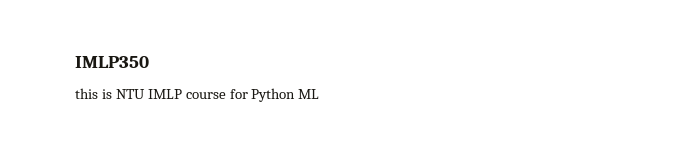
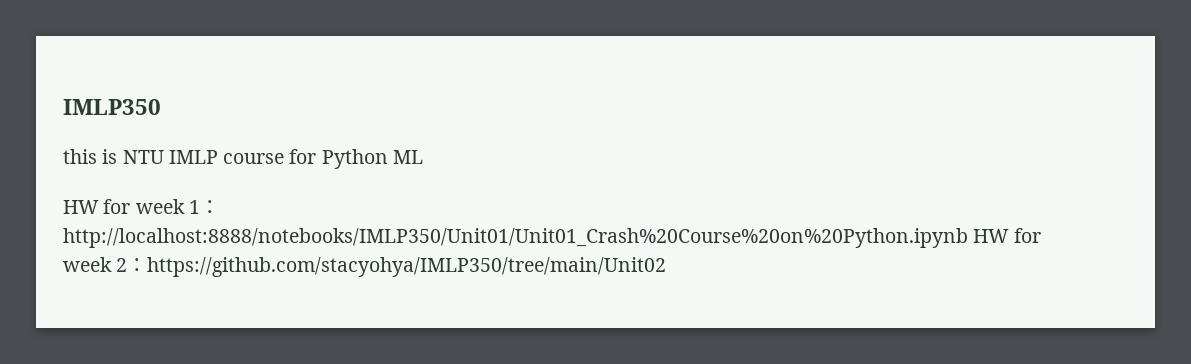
(320, 94) none -> [63,199,220,214] [63,228,1041,248] [63,257,667,277] // HW for week 1：http://localhost:8888/notebooks/IMLP350/Unit01/Unit01_Crash%20Course%20on%20Python.ipynb HW for week 2：https://github.com/stacyohya/IMLP350/tree/main/Unit02

